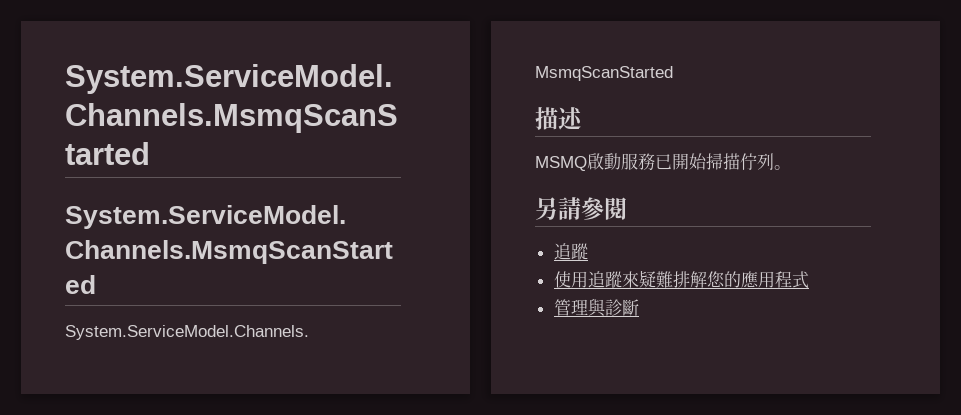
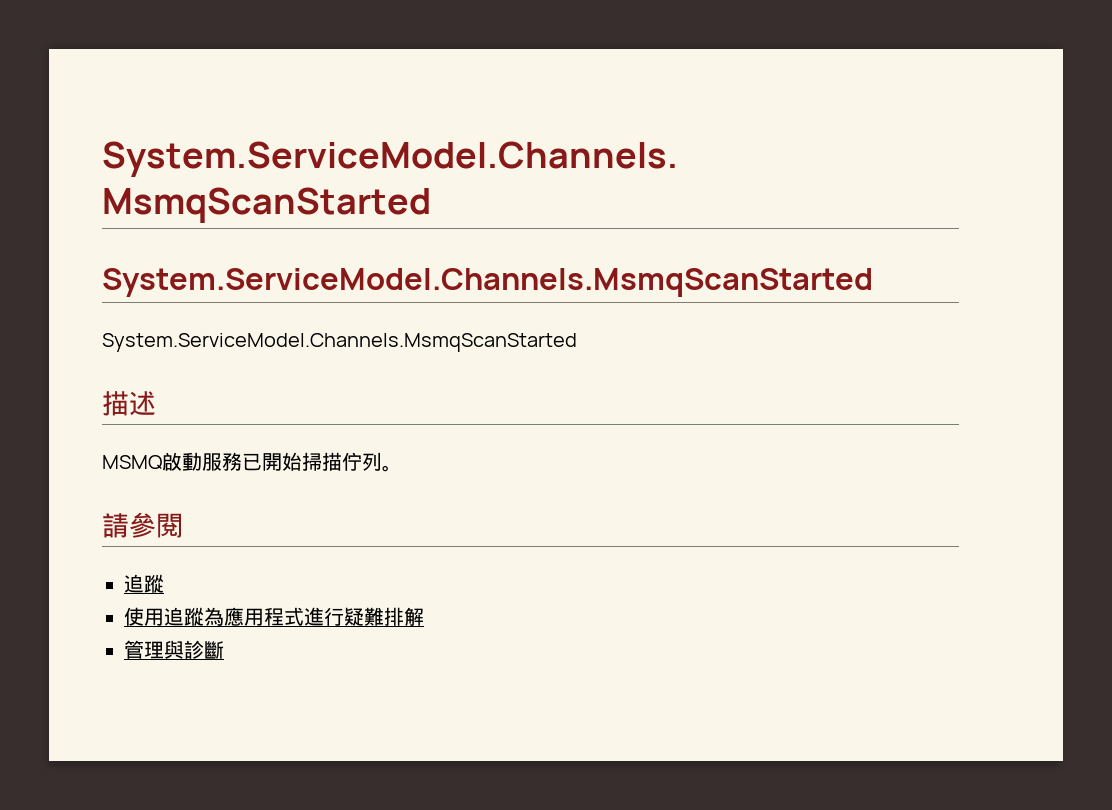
[535,197,558,220] 另 -> (402, 468) none
[621,271,639,288] 來 -> [204,607,344,626] 為應用程式進行
[706,271,809,289] 您的應用程式 -> (424, 616) none

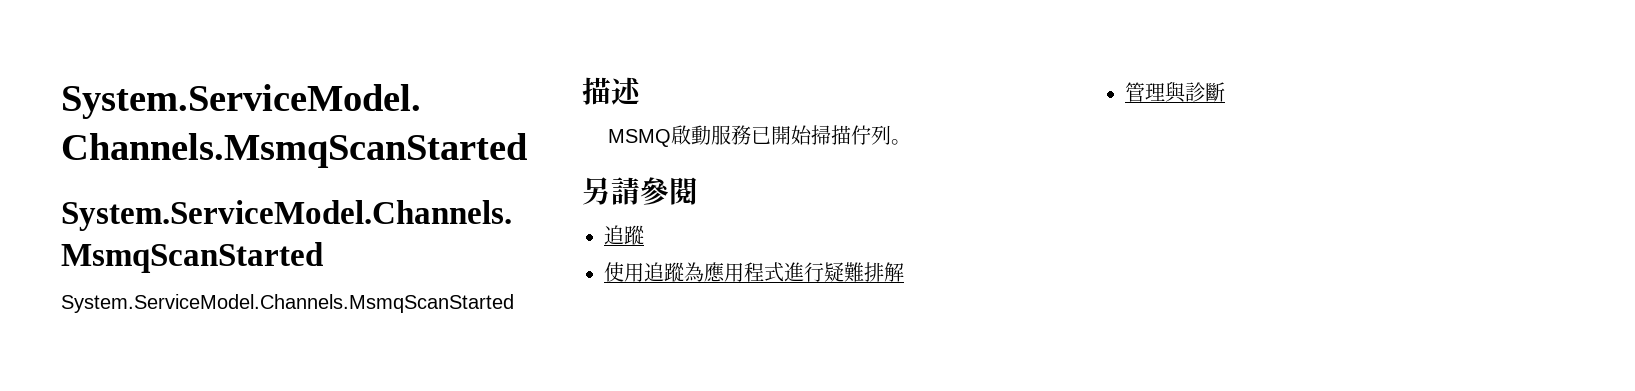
(402, 468) none -> [582,177,611,205] 另

